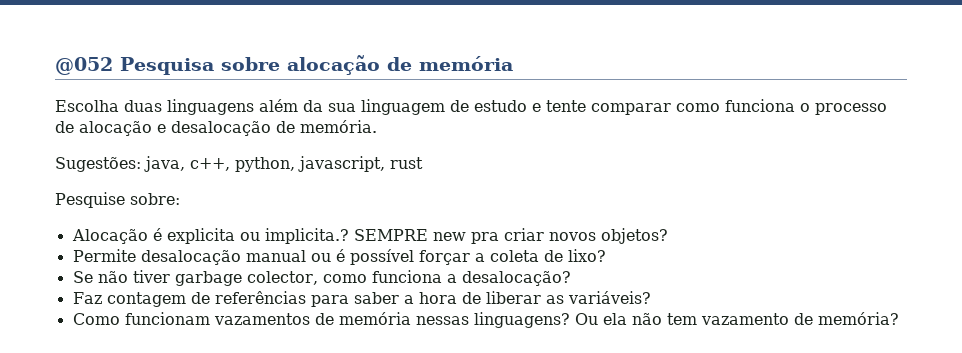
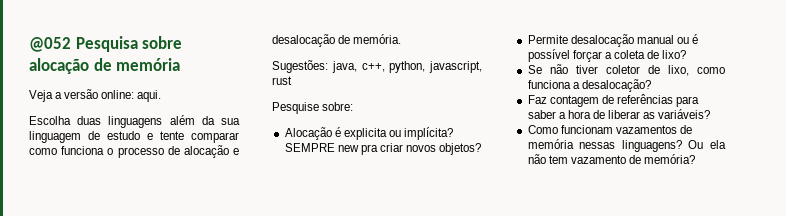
(513, 63) none -> [29,89,162,102] // Veja a versão online: aqui.
[264,228,349,244] implicita.? -> [404,127,454,140] implícita?
[174,271,318,286] garbage colector, -> [605,65,689,76] coletor de lixo,

